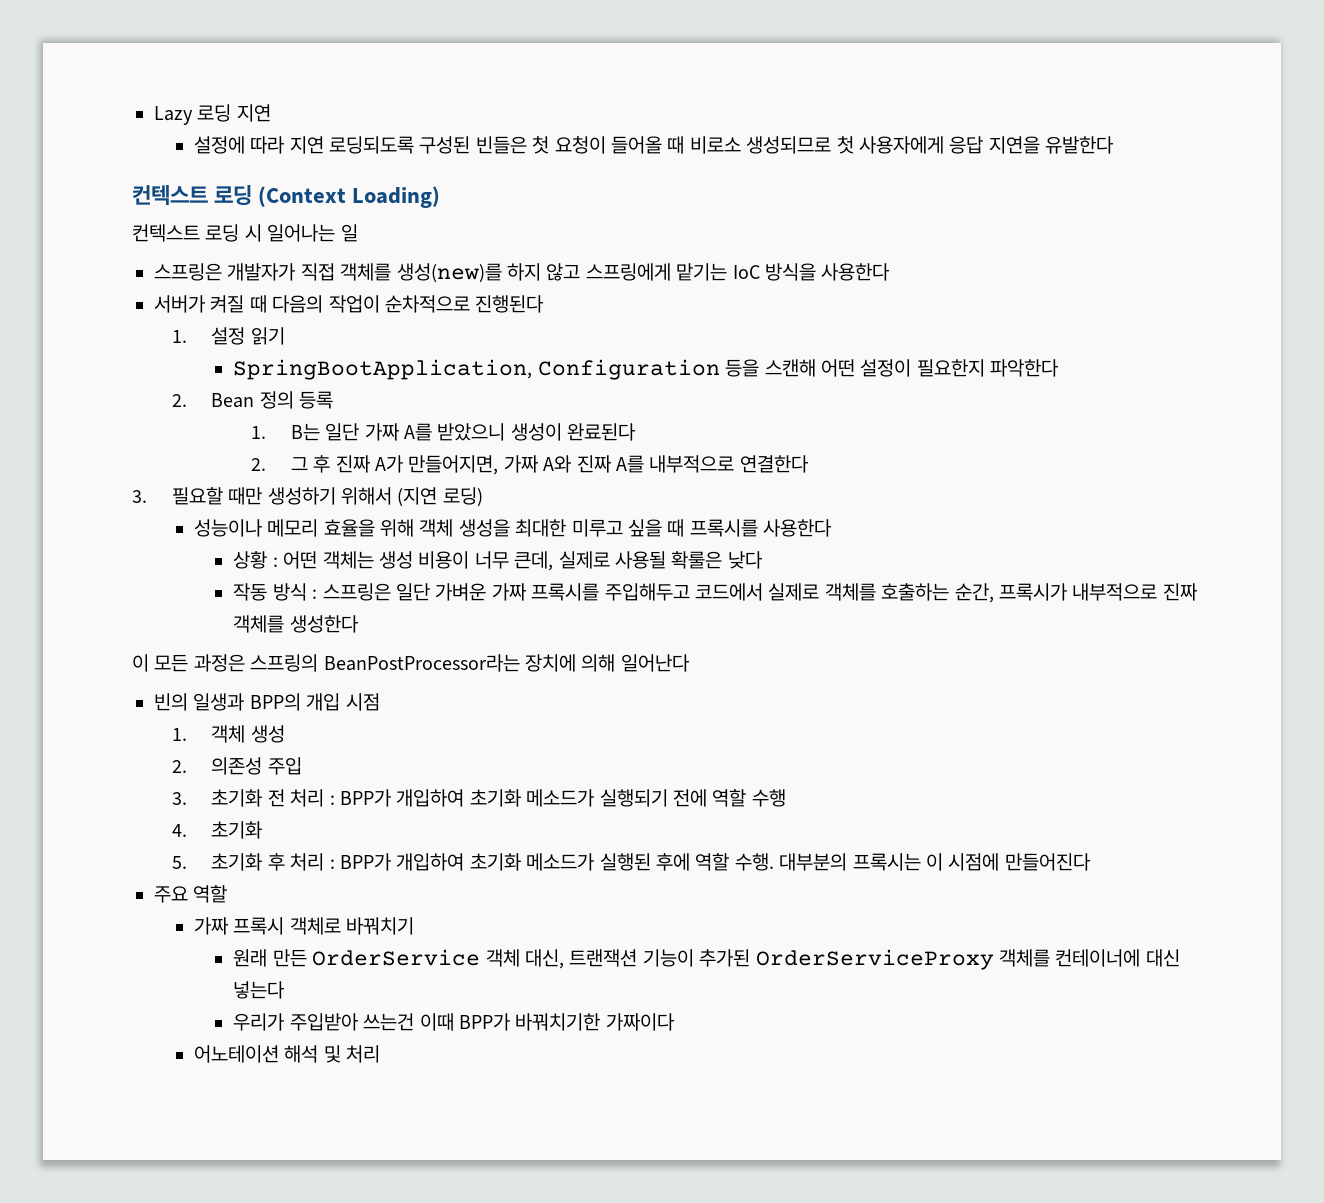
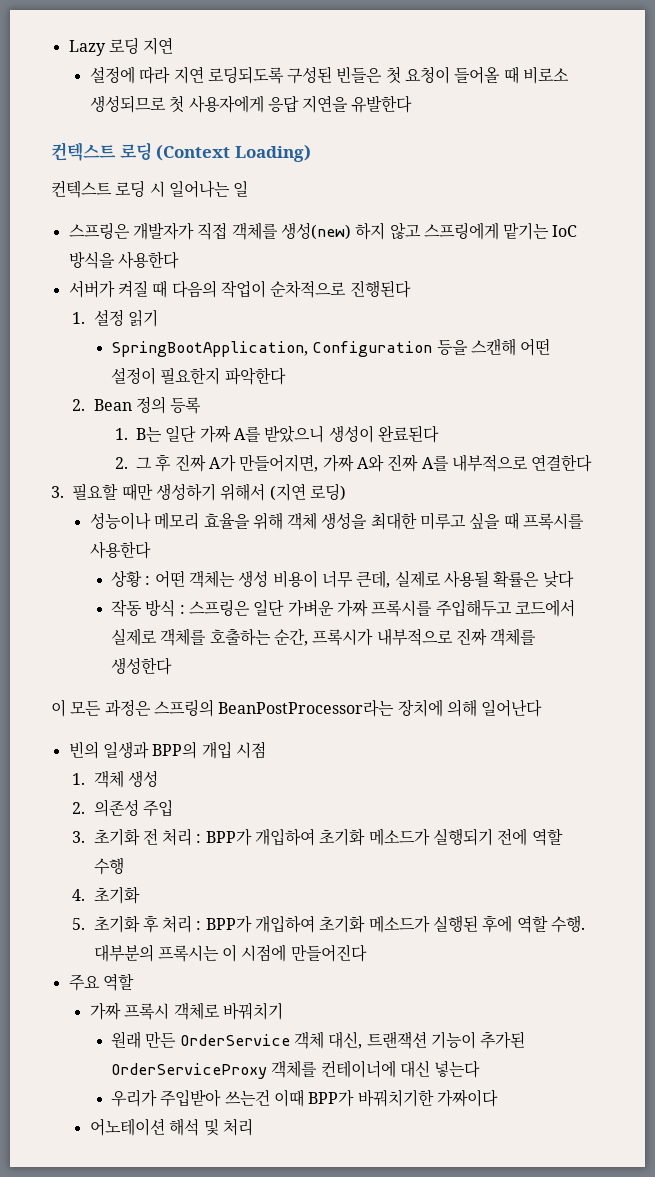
[396,263,502,283] 생성(new)를 -> [280,222,351,240] 생성(new)
[671,551,723,569] 확룰은 -> [493,571,540,588] 확률은

